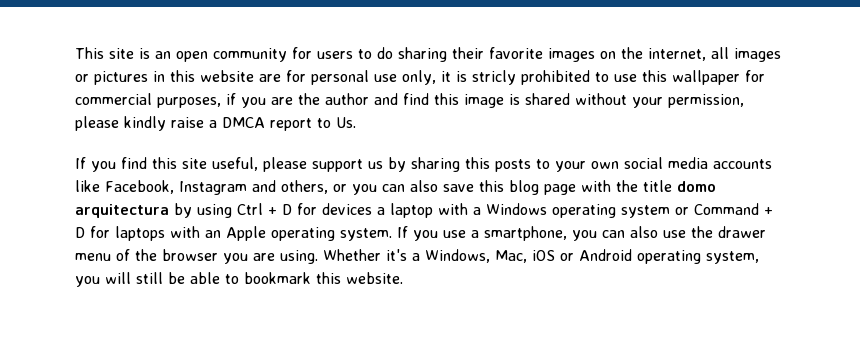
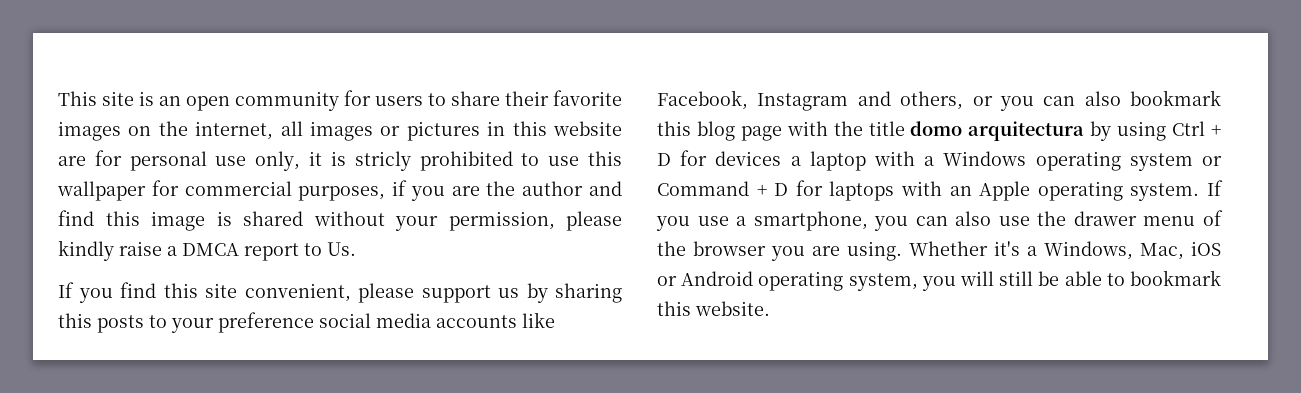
[377,47,447,62] do sharing -> [451,91,500,106] share
[212,157,258,171] useful, -> [244,283,351,302] convenient,
[591,161,619,169] own -> [218,312,314,333] preference
[443,184,474,192] save -> [1130,90,1221,106] bookmark

